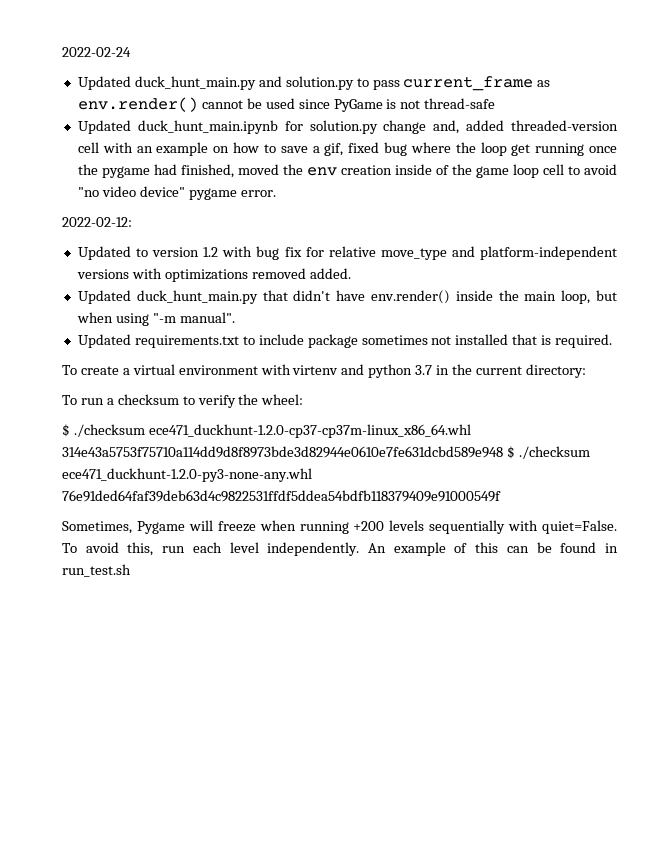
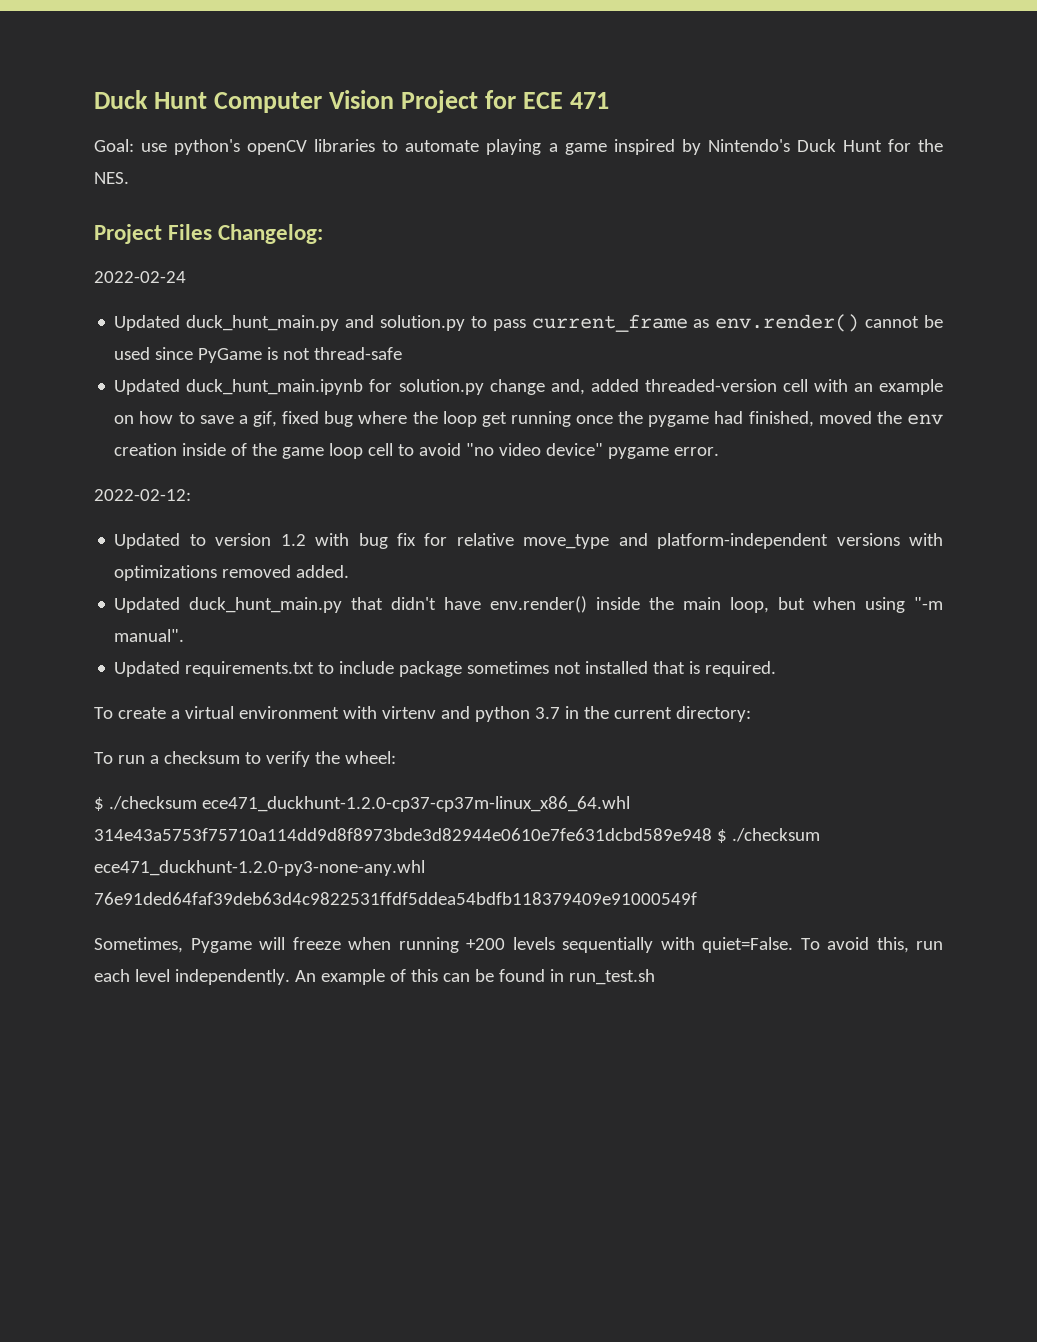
(62, 52) none -> [94,90,610,113] [94,139,943,155] [94,172,129,184] [94,224,324,244] Duck Hunt Computer Vision Project for ECE 471 // Goal: use python's openCV libraries to automate playing a game inspired by Nintendo's Duck Hunt for the NES. // Project Files Changelog: //

